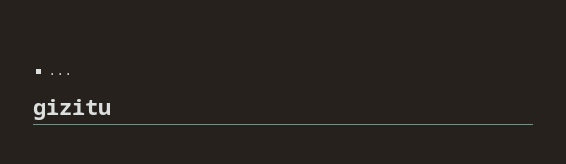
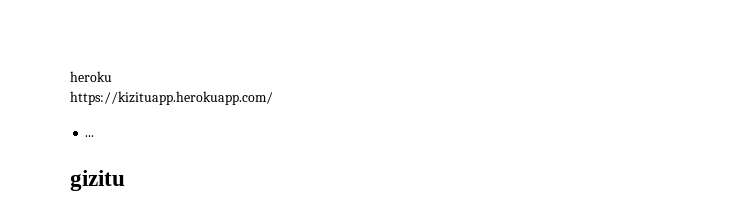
(48, 74) none -> [70,71,112,82] [70,91,273,105] heroku // https://kizituapp.herokuapp.com/ //

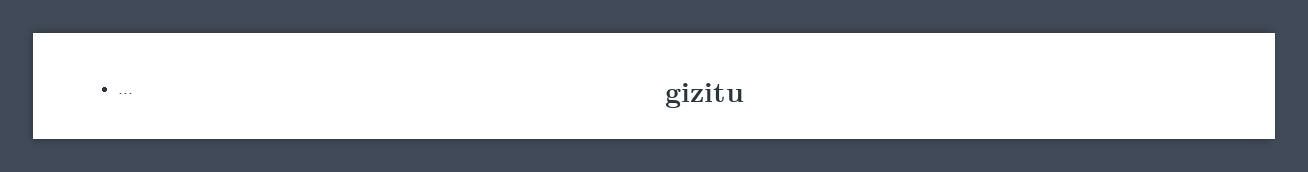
[70,71,112,82] [70,91,273,105] heroku // https://kizituapp.herokuapp.com/ // -> (118, 93) none

